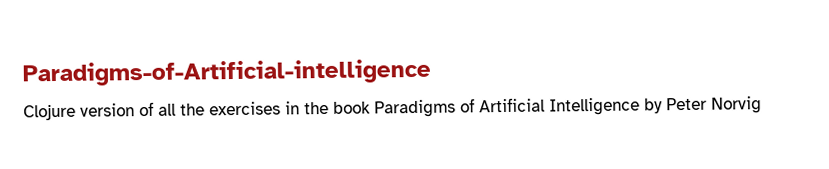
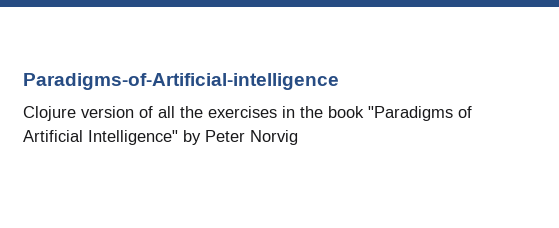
[374,99,456,118] Paradigms -> [368,106,453,121] "Paradigms
[549,97,640,116] Intelligence -> [88,130,178,145] Intelligence"

